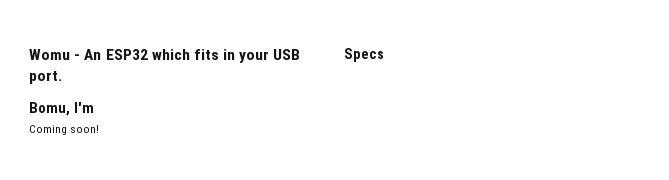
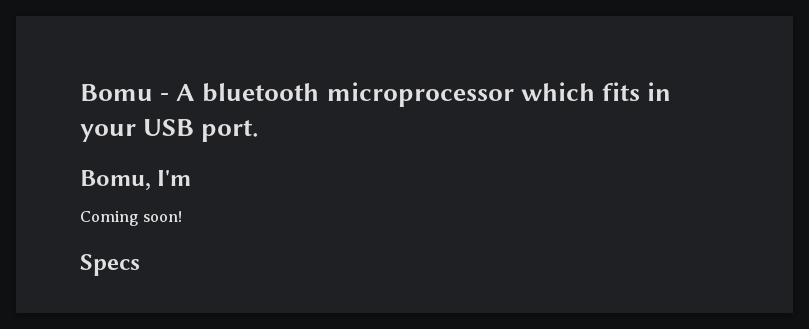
[29,49,148,60] Womu - An ESP32 -> [80,82,514,107] Bomu - A bluetooth microprocessor

